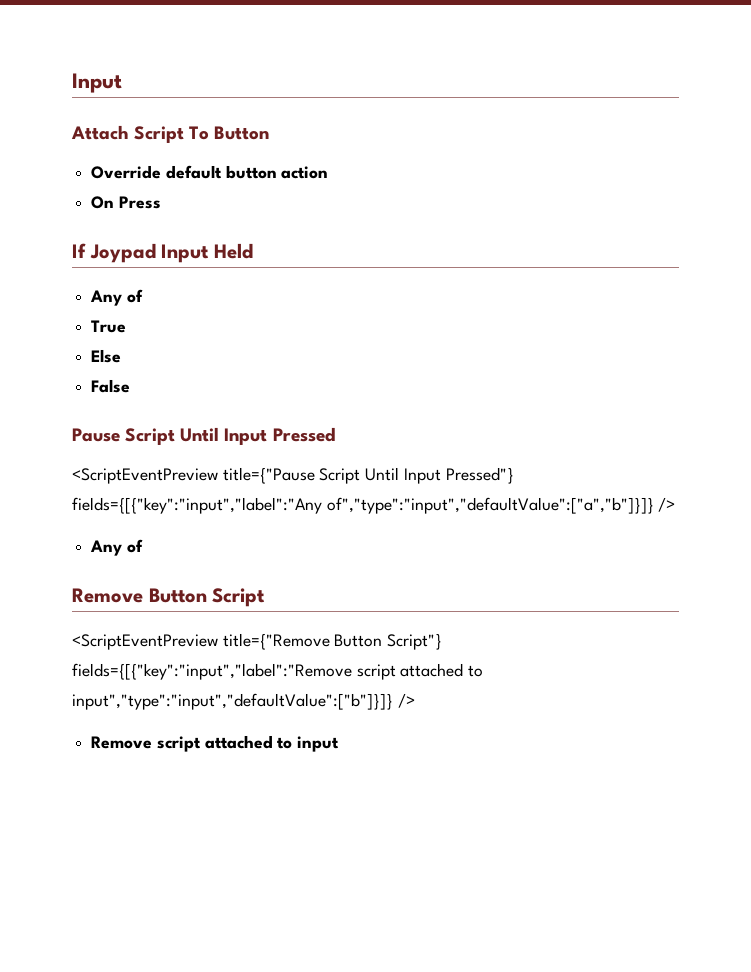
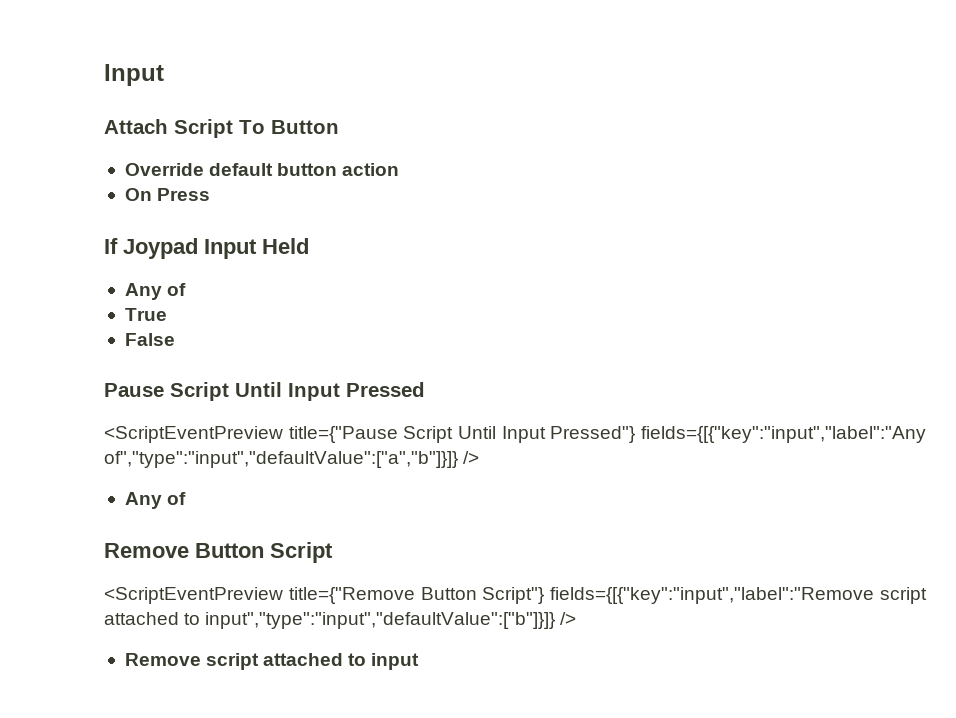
[91,349,122,363] // Else -> (167, 314) none

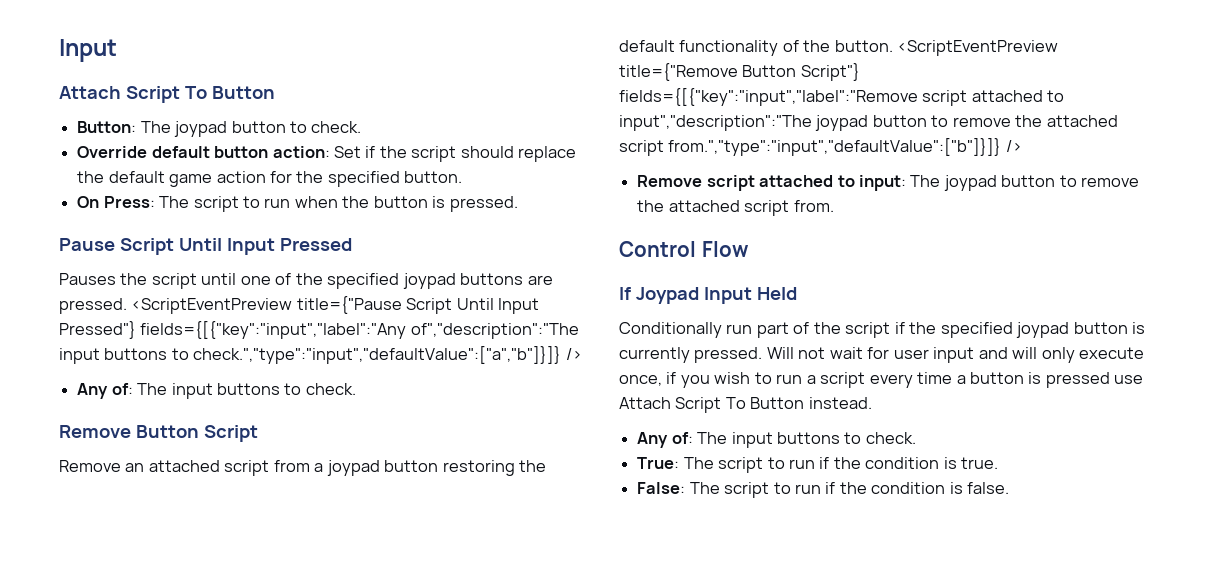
[124,163,400,176] [124,188,211,201] [104,238,309,259] [124,283,187,300] [124,308,167,321] [124,333,175,346] Override default button action // On Press // If Joypad Input Held // Any of // True // False -> [77,121,362,137] [77,146,577,162] [77,171,463,187] [77,196,518,212] Button: The joypad button to check. // Override default button action: Set if the script should replace the default game action for the specified button. // On Press: The script to run when the button is pressed.
(425, 389) none -> [59,273,553,289] [59,298,127,314] Pauses the script until one of the specified joypad buttons are pressed.
[104,451,480,468] [124,492,187,509] [104,542,333,563] of","type":"input","defaultValue":["a","b"]}]} /> // Any of // Remove Button Script // -> [410,323,579,339] [59,346,582,364] [77,383,356,399] [59,425,258,442] [59,460,547,476] [619,40,893,56] of","description":"The input buttons to check.","type":"input","defaultValue":["a","b"]}]} /> // Any of: The input buttons to check. // Remove Button Script // Remove an attached script from a joypad button restoring the default functionality of the button.
[205,612,556,629] input","type":"input","defaultValue":["b"]}]} -> [619,115,1118,131] [619,138,1002,156] input","description":"The joypad button to remove the attached script from.","type":"input","defaultValue":["b"]}]}
[371,653,420,670] input -> [858,175,1140,191] [637,200,834,216] [619,241,749,257] [619,287,797,304] [619,322,1146,338] [619,347,1145,363] [619,372,1144,388] [619,397,872,413] [637,432,916,448] [637,457,999,473] [637,482,1010,498] input: The joypad button to remove the attached script from. // Control Flow // If Joypad Input Held // Conditionally run part of the script if the specified joypad button is currently pressed. Will not wait for user input and will only execute once, if you wish to run a script every time a button is pressed use Attach Script To Button instead. // Any of: The input buttons to check. // True: The script to run if the condition is true. // False: The script to run if the condition is false.

